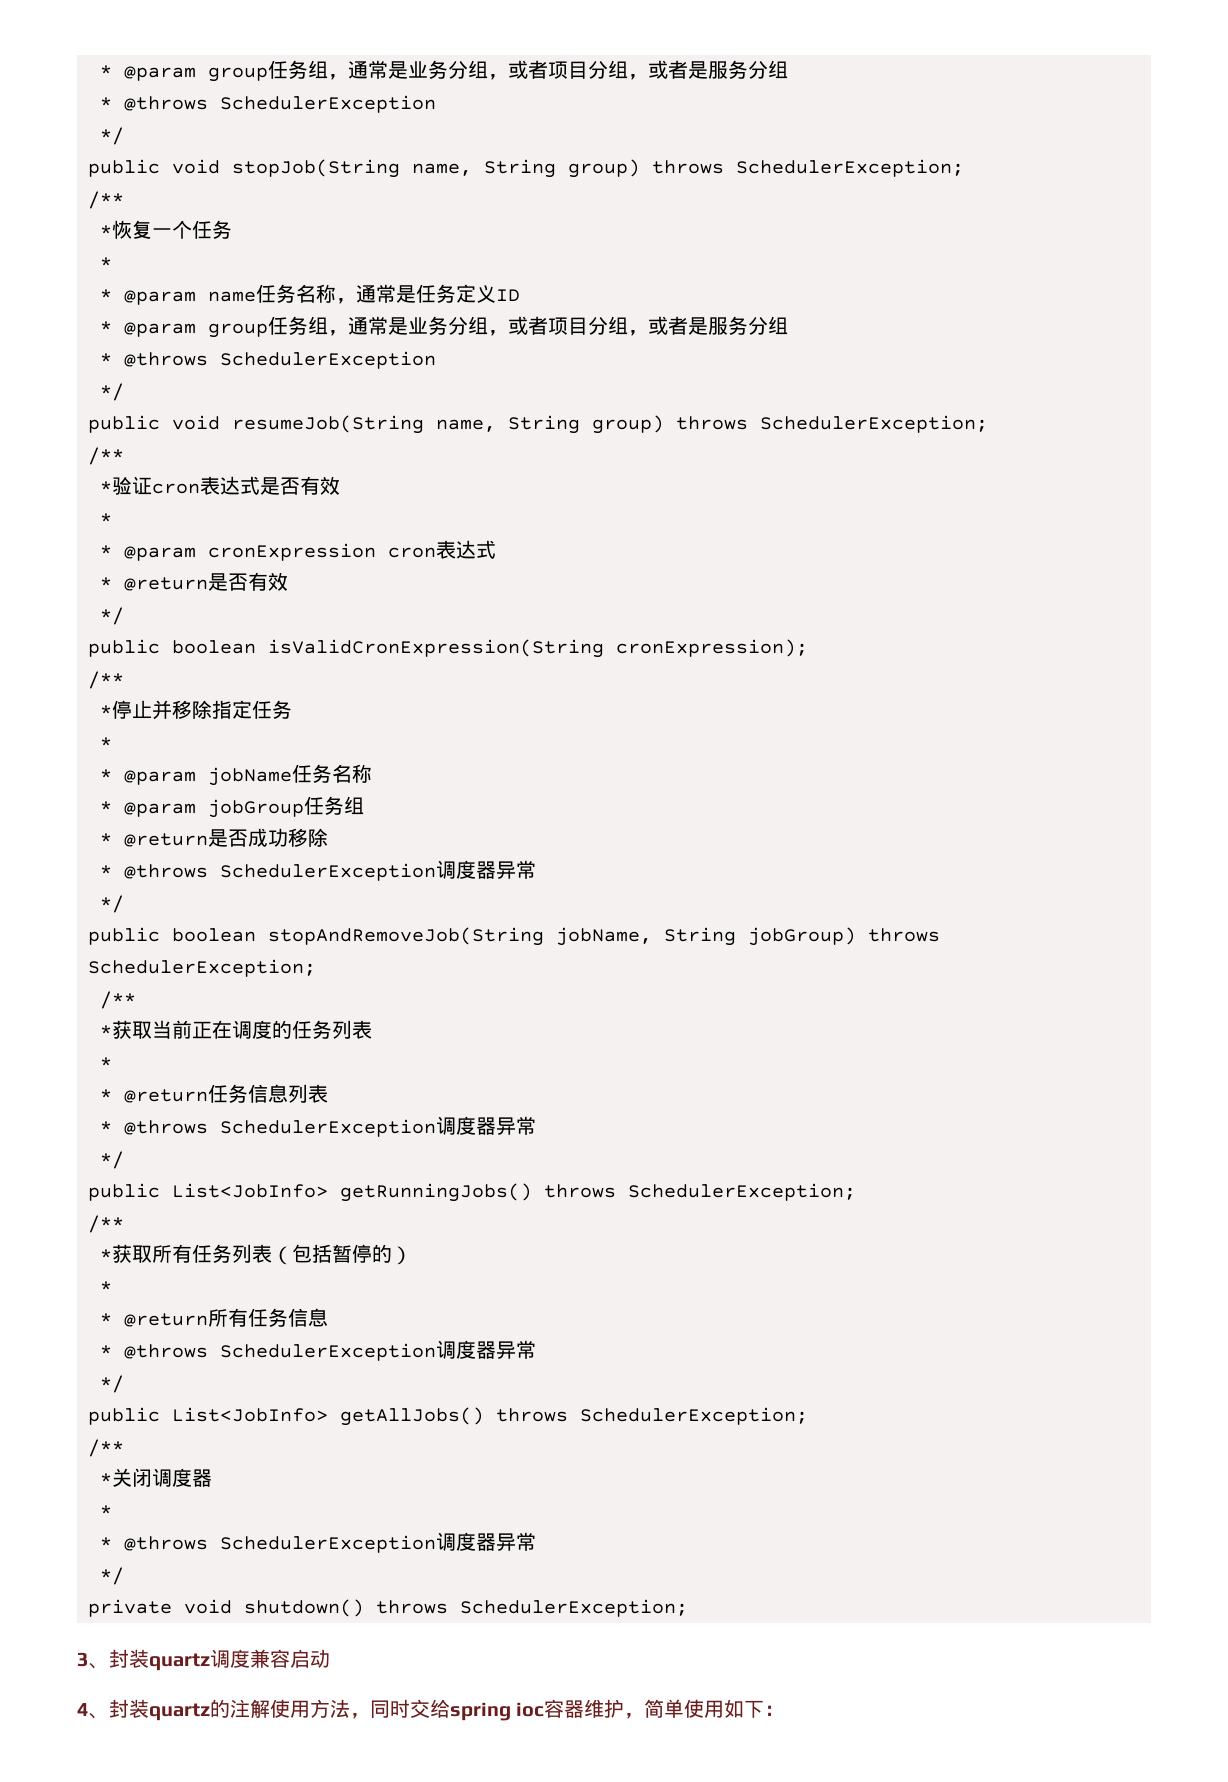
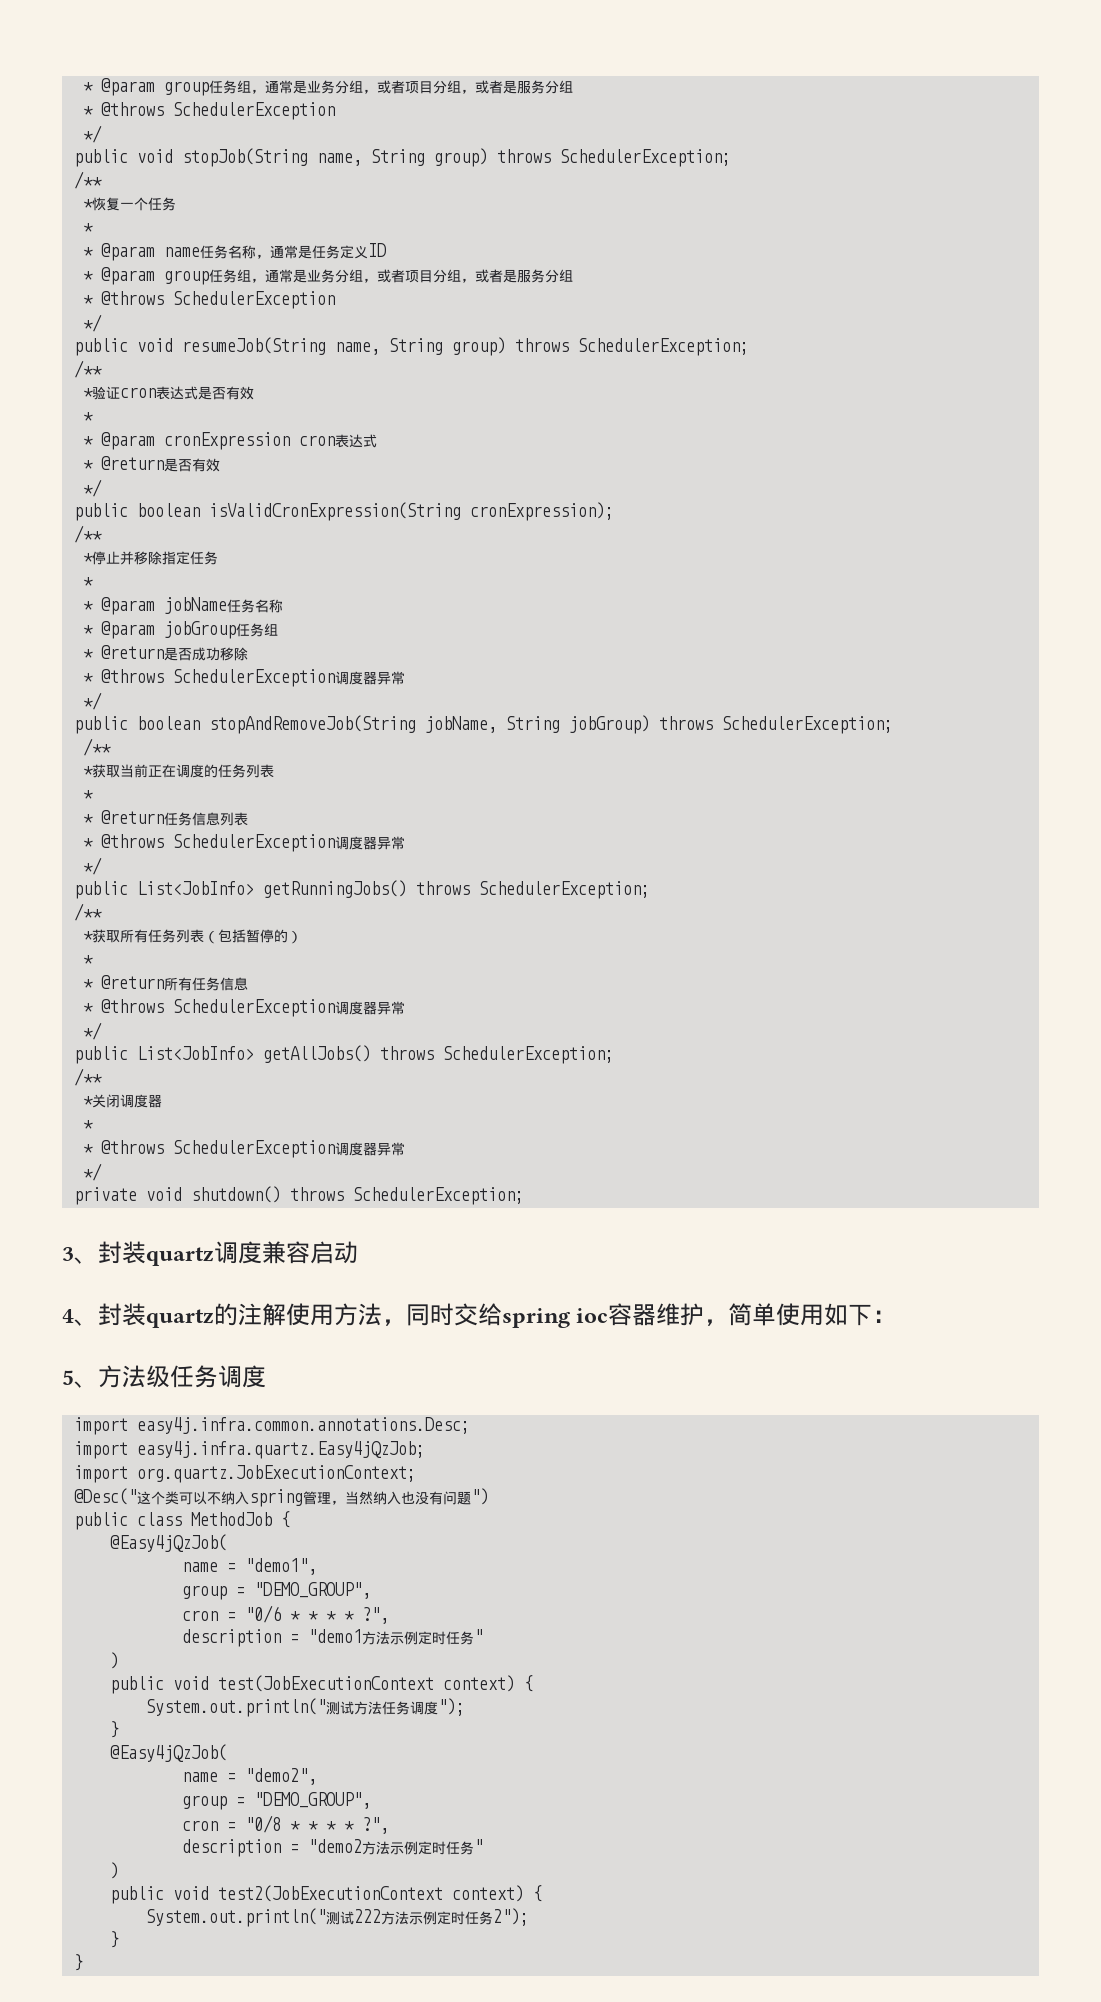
(785, 1710) none -> [62,1365,266,1388] [74,1417,470,1435] [74,1441,425,1459] [74,1465,416,1483] [74,1488,489,1507] [74,1511,290,1530] [110,1534,227,1552] [182,1558,317,1575] [182,1582,371,1600] [182,1605,389,1624] [182,1629,483,1647] [110,1652,119,1669] [110,1675,533,1694] [146,1698,465,1717] [110,1721,119,1738] [110,1744,227,1762] [182,1768,317,1785] [182,1792,371,1810] [182,1815,389,1834] [182,1839,483,1857] [110,1862,119,1879] [110,1885,542,1904] [146,1908,529,1927] [110,1931,119,1948] [74,1954,83,1971] // 5、方法级任务调度 // import easy4j.infra.common.annotations.Desc; // import easy4j.infra.quartz.Easy4jQzJob; // import org.quartz.JobExecutionContext; // @Desc("这个类可以不纳入spring管理，当然纳入也没有问题") // public class MethodJob { // @Easy4jQzJob( // name = "demo1", // group = "DEMO_GROUP", // cron = "0/6 * * * * ?", // description = "demo1方法示例定时任务" // ) // public void test(JobExecutionContext context) { // System.out.println("测试方法任务调度"); // } // @Easy4jQzJob( // name = "demo2", // group = "DEMO_GROUP", // cron = "0/8 * * * * ?", // description = "demo2方法示例定时任务" // ) // public void test2(JobExecutionContext context) { // System.out.println("测试222方法示例定时任务2"); // } // }

